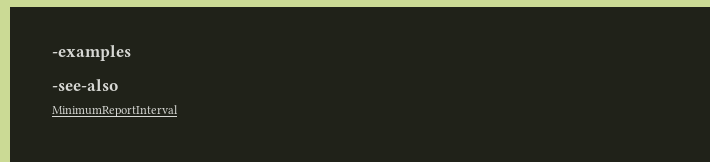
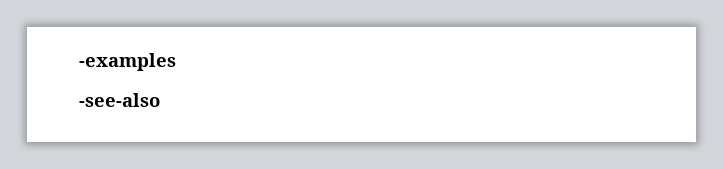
[52,105,178,117] // MinimumReportInterval -> (160, 100) none

